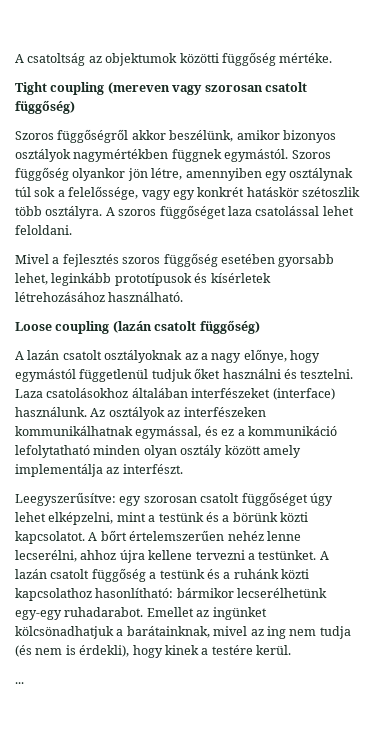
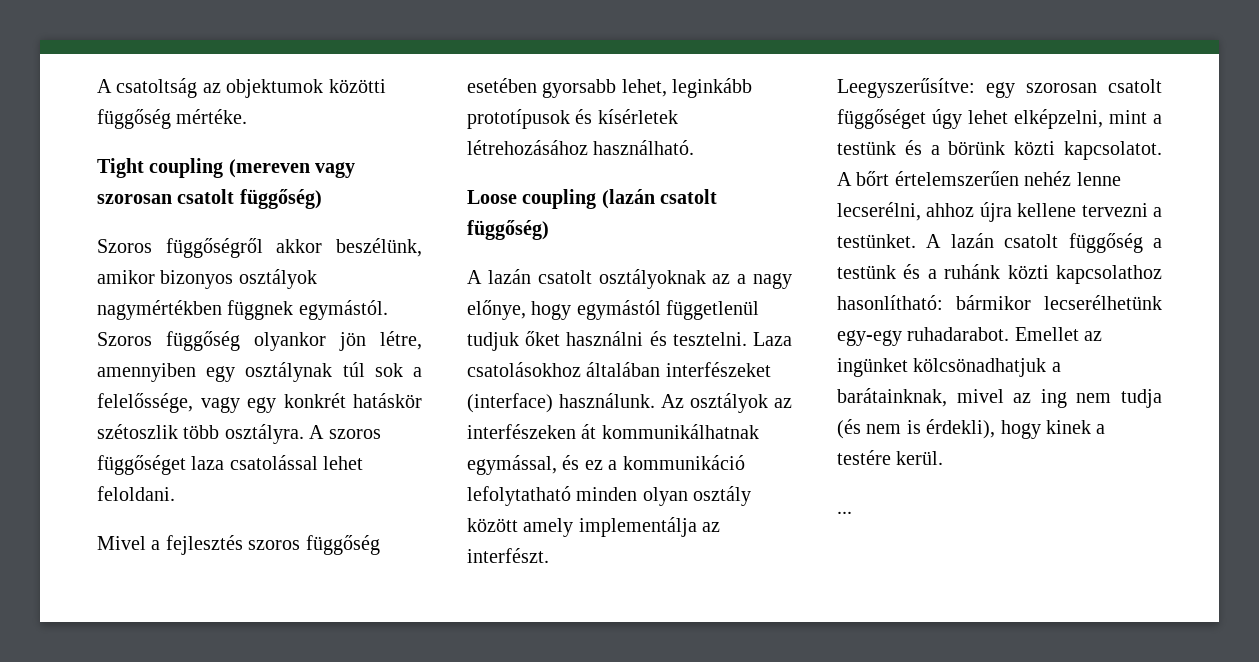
(266, 412) none -> [581,424,597,439] át

